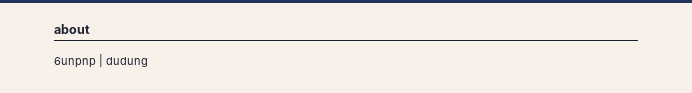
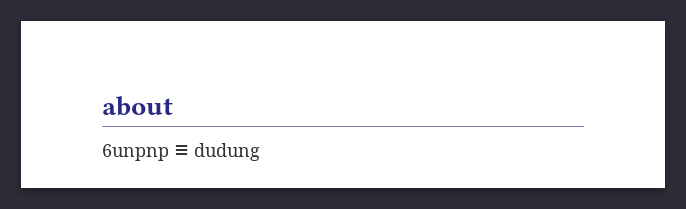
[99,54,103,68] | -> [174,145,189,157] ≡

